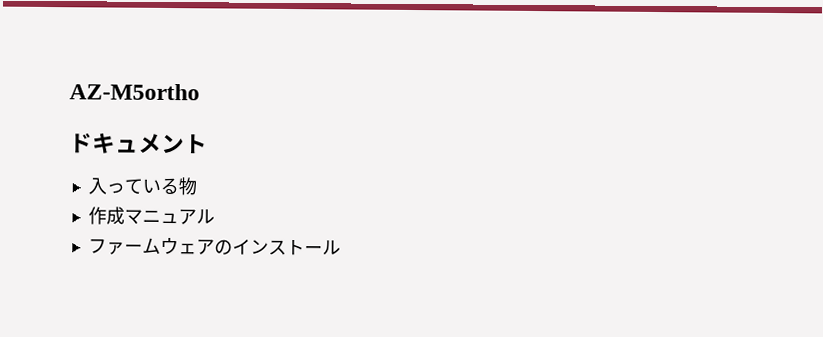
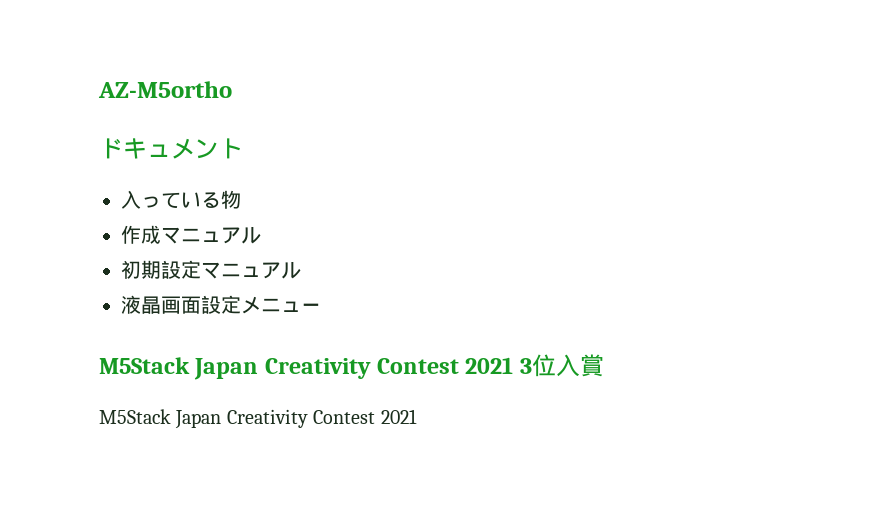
[87,236,341,256] ファームウェアのインストール -> [121,260,301,279] [121,295,321,314] [99,354,604,380] [99,409,417,429] 初期設定マニュアル // 液晶画面設定メニュー // M5Stack Japan Creativity Contest 2021 3位入賞 // M5Stack Japan Creativity Contest 2021

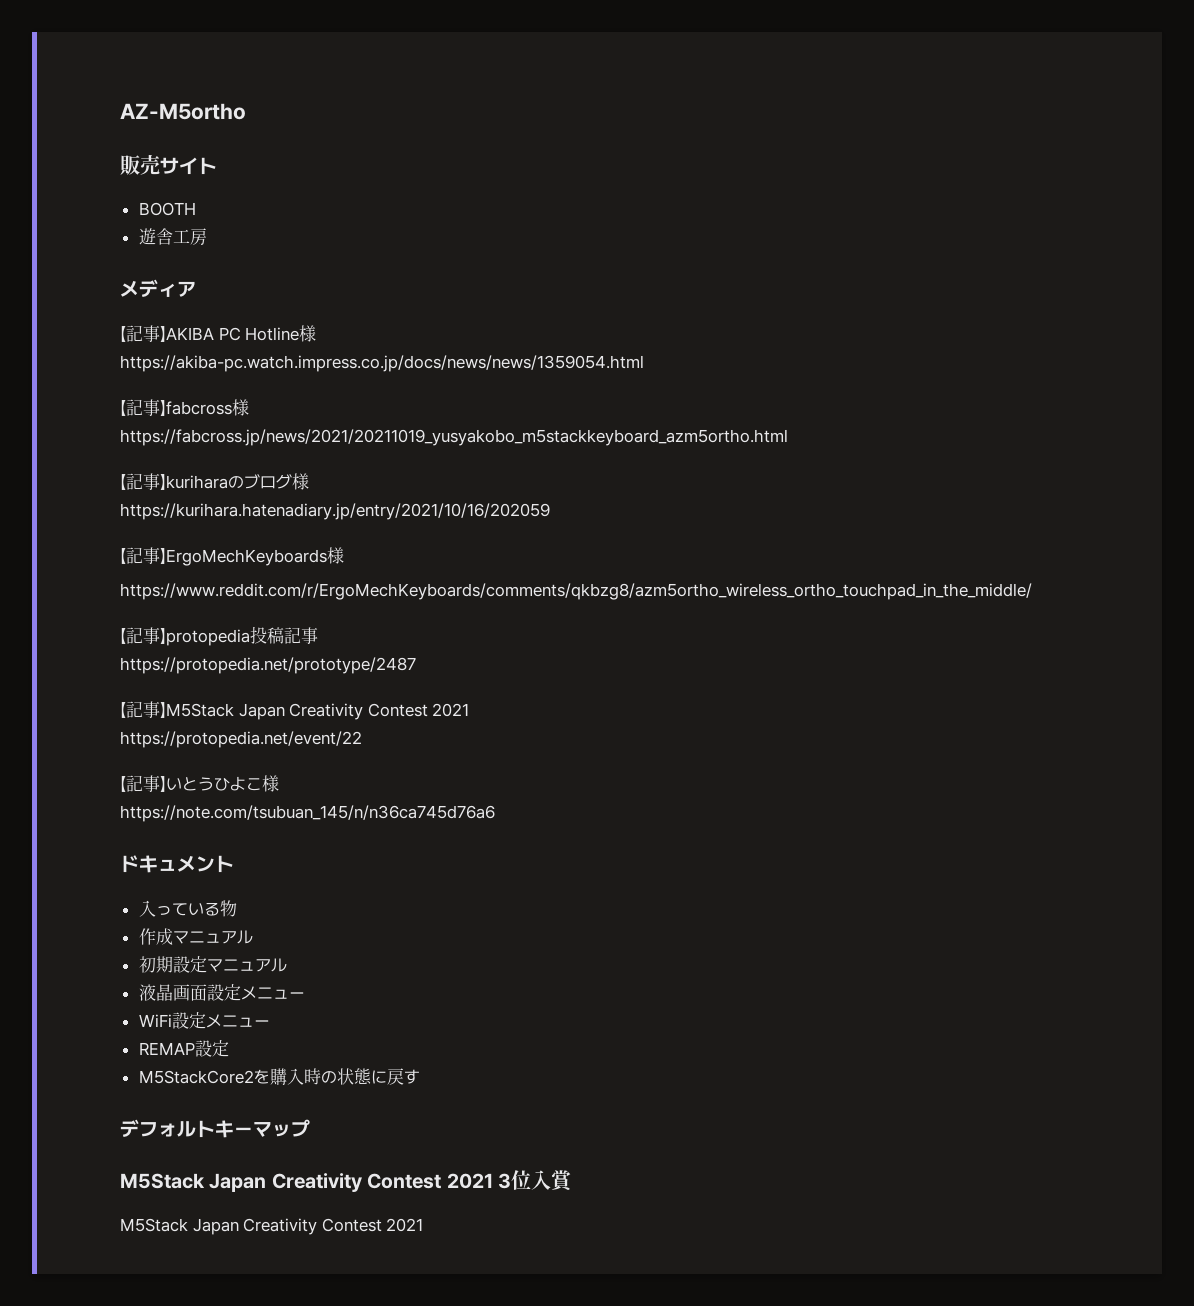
(232, 89) none -> [120,154,217,175] [138,202,196,216] [138,228,207,246] [120,279,196,297] [120,325,317,342] [120,355,644,372] [120,399,249,416] [120,429,788,446] [120,473,309,490] [120,503,550,520] [120,547,344,566] [120,583,1032,600] [120,626,318,646] [120,657,416,674] [120,701,470,720] [120,731,362,748] [120,775,279,792] [120,805,495,822] // 販売サイト // BOOTH // 遊舎工房 // メディア // 【記事】AKIBA PC Hotline様 // https://akiba-pc.watch.impress.co.jp/docs/news/news/1359054.html // 【記事】fabcross様 // https://fabcross.jp/news/2021/20211019_yusyakobo_m5stackkeyboard_azm5ortho.html // 【記事】kuriharaのブログ様 // https://kurihara.hatenadiary.jp/entry/2021/10/16/202059 // 【記事】ErgoMechKeyboards様 // https://www.reddit.com/r/ErgoMechKeyboards/comments/qkbzg8/azm5ortho_wireless_ortho_touchpad_in_the_middle/ // 【記事】protopedia投稿記事 // https://protopedia.net/prototype/2487 // 【記事】M5Stack Japan Creativity Contest 2021 // https://protopedia.net/event/22 // 【記事】いとうひよこ様 // https://note.com/tsubuan_145/n/n36ca745d76a6
(321, 307) none -> [138,1012,270,1029] [138,1040,229,1057] [138,1068,420,1086] [120,1119,310,1138] // WiFi設定メニュー // REMAP設定 // M5StackCore2を購入時の状態に戻す // デフォルトキーマップ

